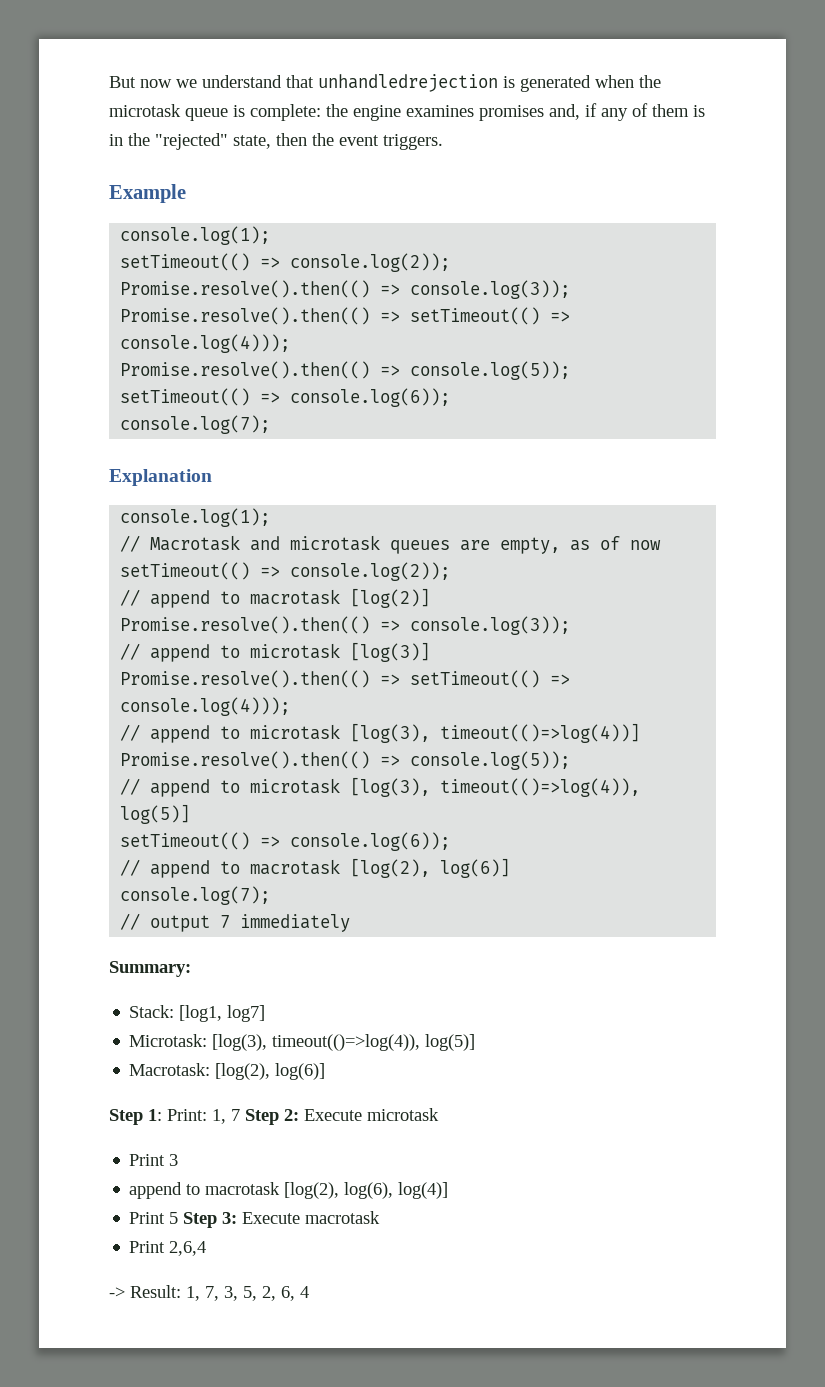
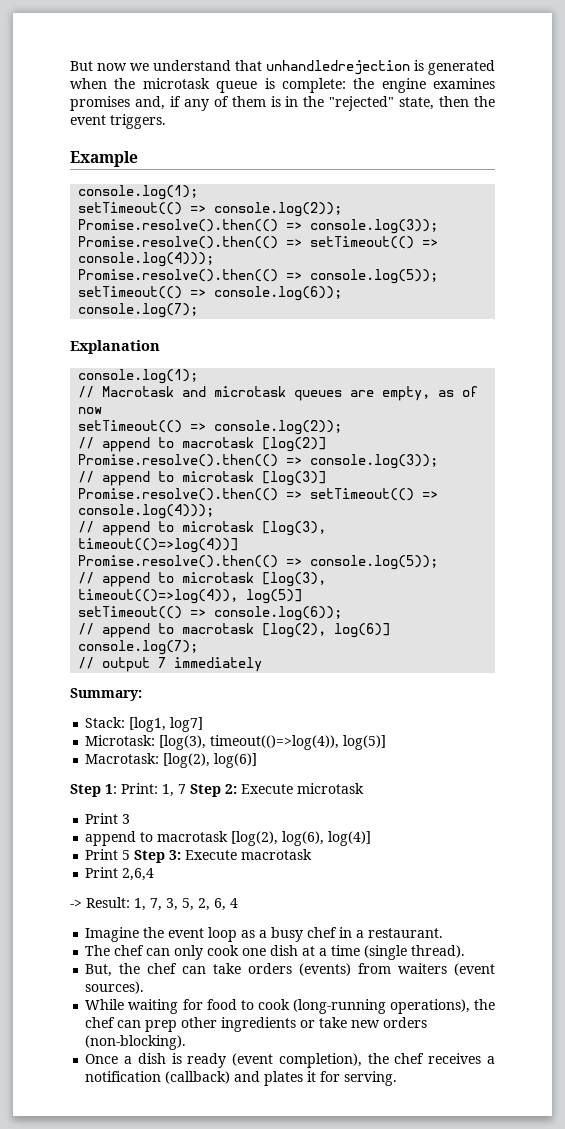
(309, 1292) none -> [85,927,444,942] [85,945,466,960] [85,963,496,977] [85,981,145,994] [85,999,495,1014] [85,1017,428,1032] [85,1035,187,1050] [85,1053,495,1068] [85,1071,398,1086] // Imagine the event loop as a busy chef in a restaurant. // The chef can only cook one dish at a time (single thread). // But, the chef can take orders (events) from waiters (event sources). // While waiting for food to cook (long-running operations), the chef can prep other ingredients or take new orders (non-blocking). // Once a dish is ready (event completion), the chef receives a notification (callback) and plates it for serving.

